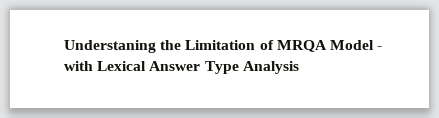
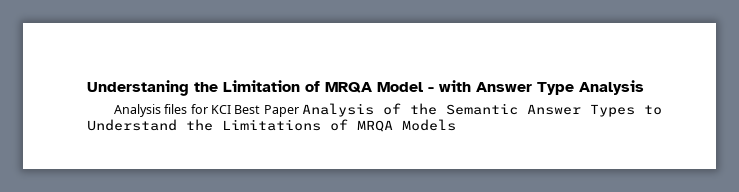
[97,61,147,71] Lexical -> (471, 86) none
(299, 67) none -> [113,103,663,117] [87,119,456,132] // Analysis files for KCI Best Paper Analysis of the Semantic Answer Types to Understand the Limitations of MRQA Models

